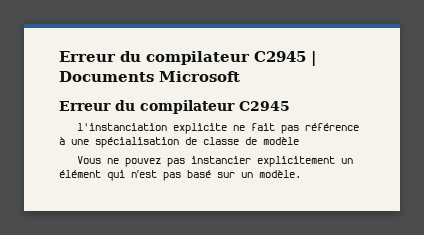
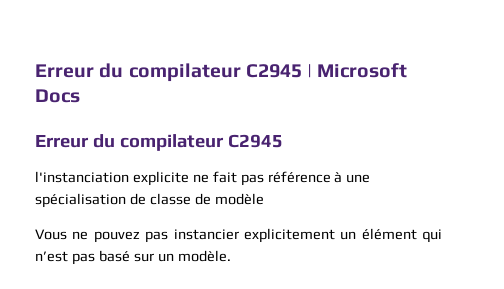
[59,71,154,82] Documents -> (313, 71) none
(240, 76) none -> [35,89,80,103] Docs

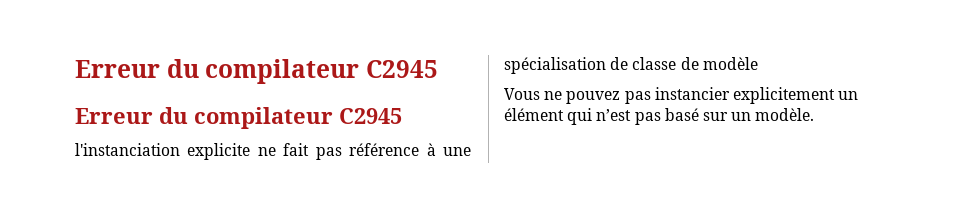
[35,63,408,82] [35,89,80,103] Erreur du compilateur C2945 | Microsoft Docs -> [75,59,438,84] Erreur du compilateur C2945

